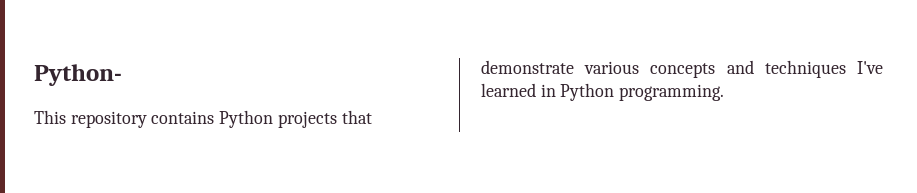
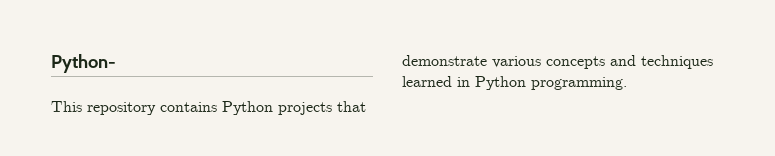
[857,61,883,74] I've -> (713, 62) none

